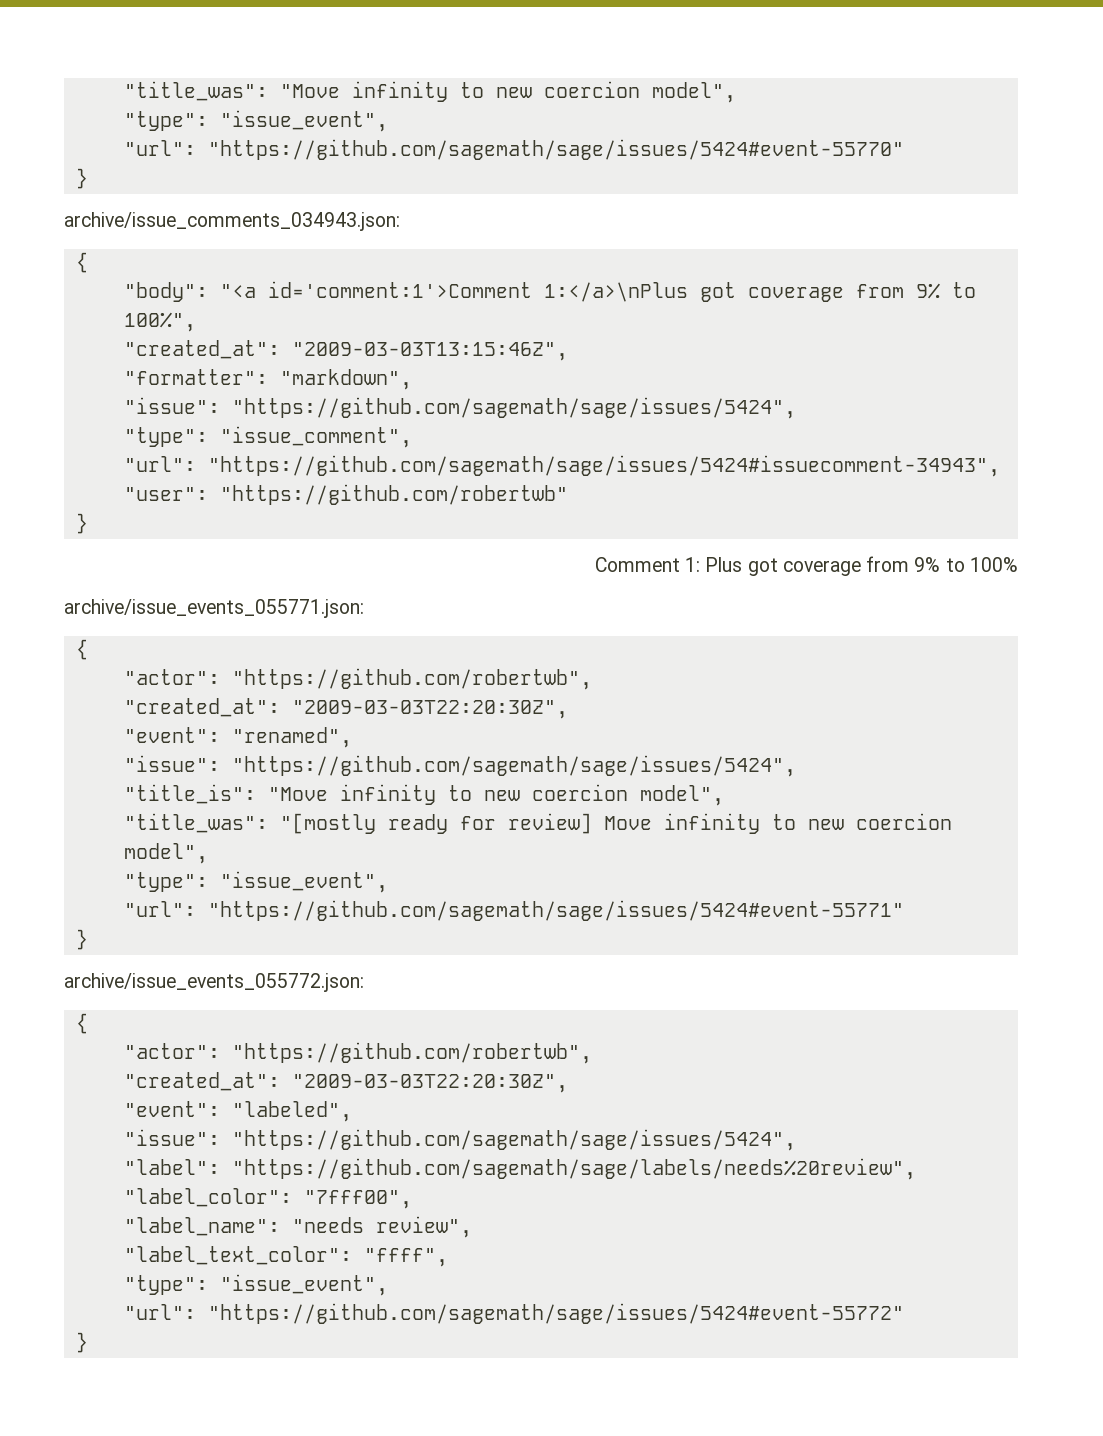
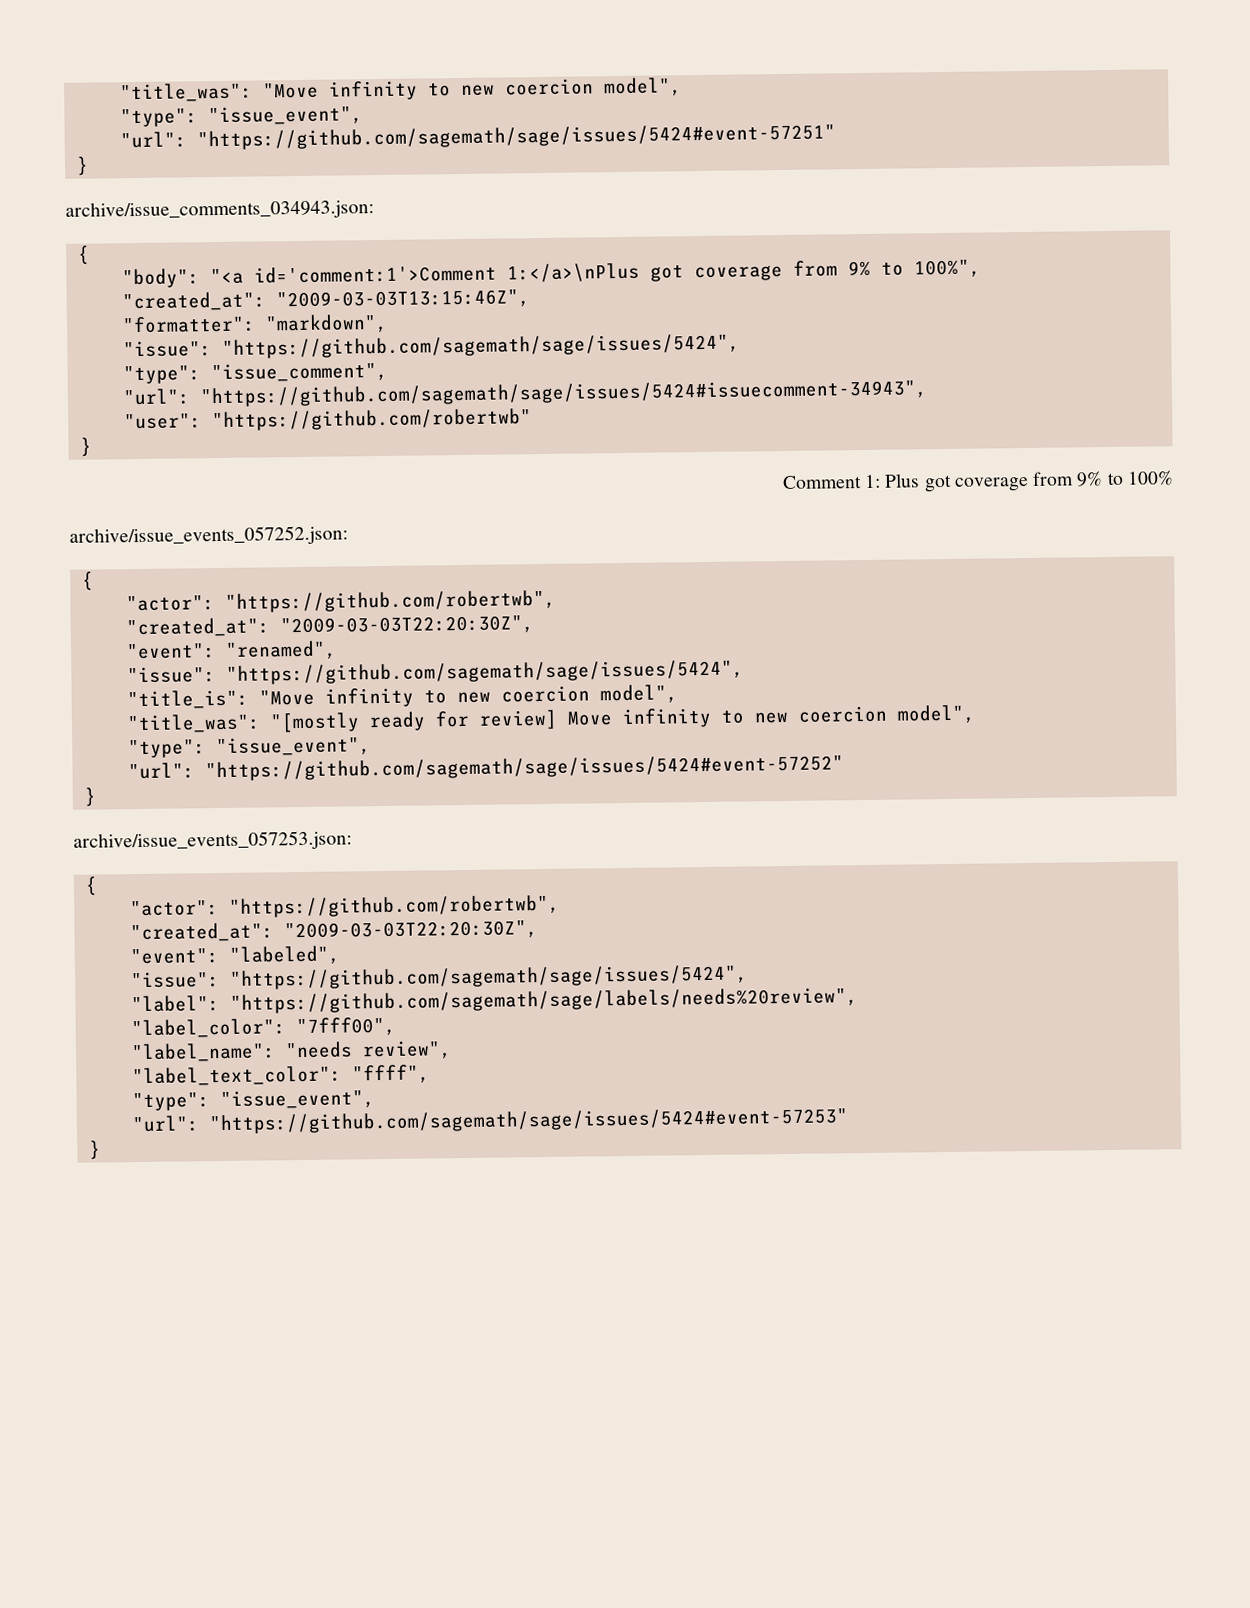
[207,139,904,160] "https://github.com/sagemath/sage/issues/5424#event-55770" -> [196,123,836,151] "https://github.com/sagemath/sage/issues/5424#event-57251"
[64,599,364,618] archive/issue_events_055771.json: -> [69,525,348,547] archive/issue_events_057252.json:
[207,900,904,921] [75,929,88,950] [64,973,364,992] "https://github.com/sagemath/sage/issues/5424#event-55771" // } // archive/issue_events_055772.json: -> [204,754,844,782] [83,787,96,807] [73,830,352,852] "https://github.com/sagemath/sage/issues/5424#event-57252" // } // archive/issue_events_057253.json:
[207,1303,904,1324] "https://github.com/sagemath/sage/issues/5424#event-55772" -> [208,1107,849,1135] "https://github.com/sagemath/sage/issues/5424#event-57253"

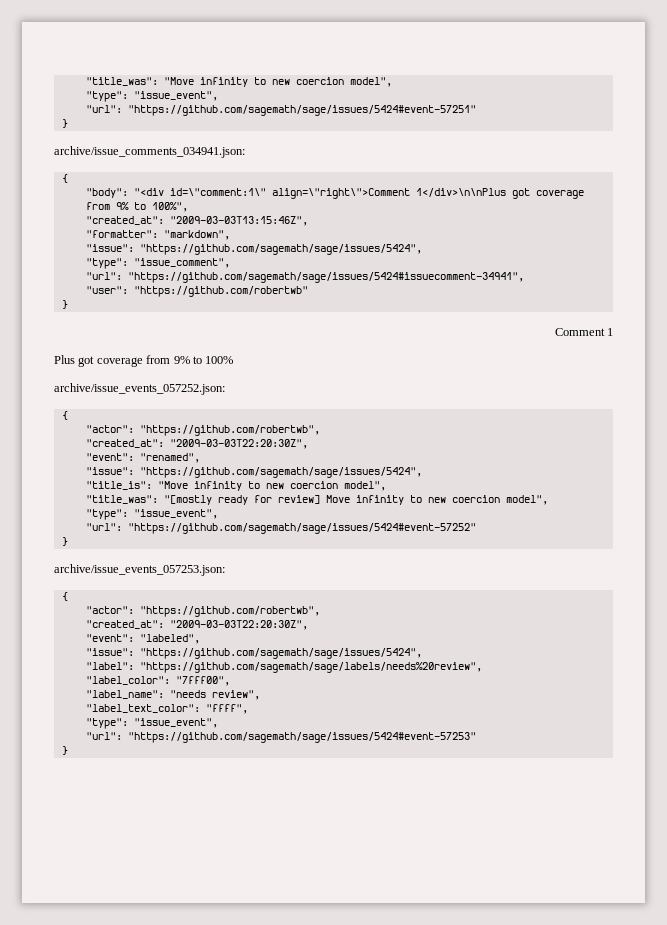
[65,199,374,221] archive/issue_comments_034943.json: -> [54,146,245,158] archive/issue_comments_034941.json:
[209,262,640,285] "<a id='comment:1'>Comment 1:</a>\nPlus -> [133,188,506,199] "<div id=\"comment:1\" align=\"right\">Comment 1</div>\n\nPlus
[199,379,927,408] "https://github.com/sagemath/sage/issues/5424#issuecomment-34943", -> [127,272,524,283] "https://github.com/sagemath/sage/issues/5424#issuecomment-34941",
[864,474,882,489] 1: -> [607,328,613,336] 1 //

